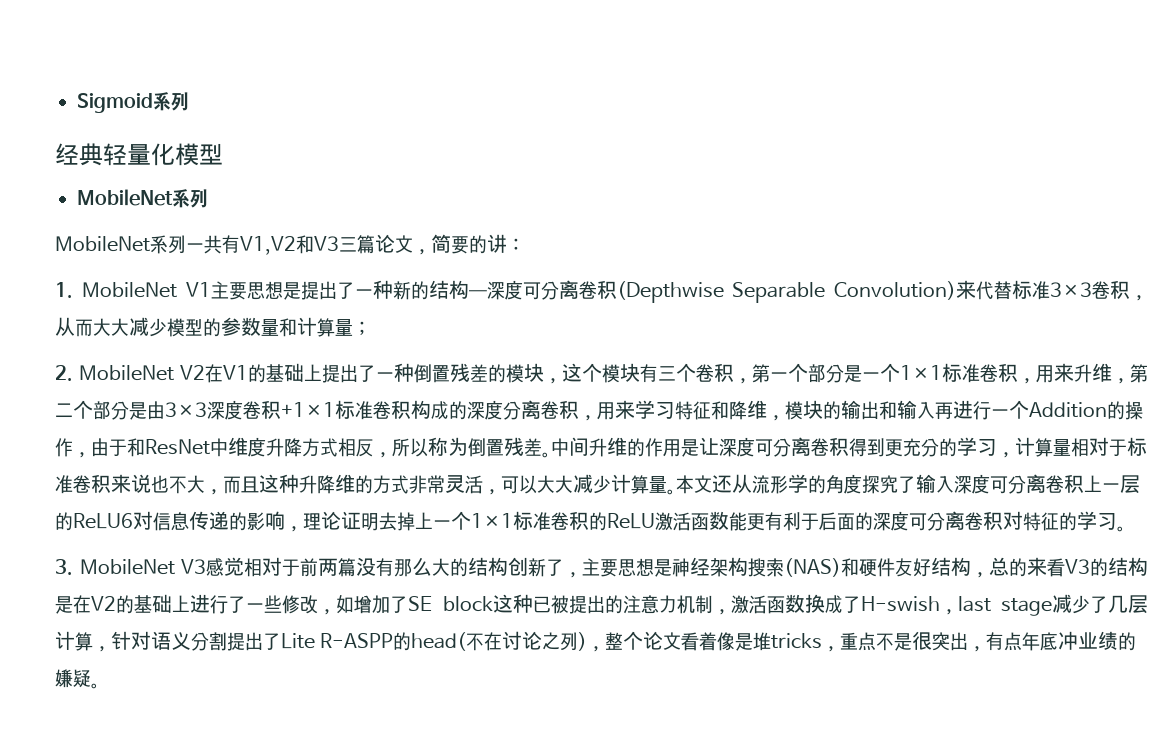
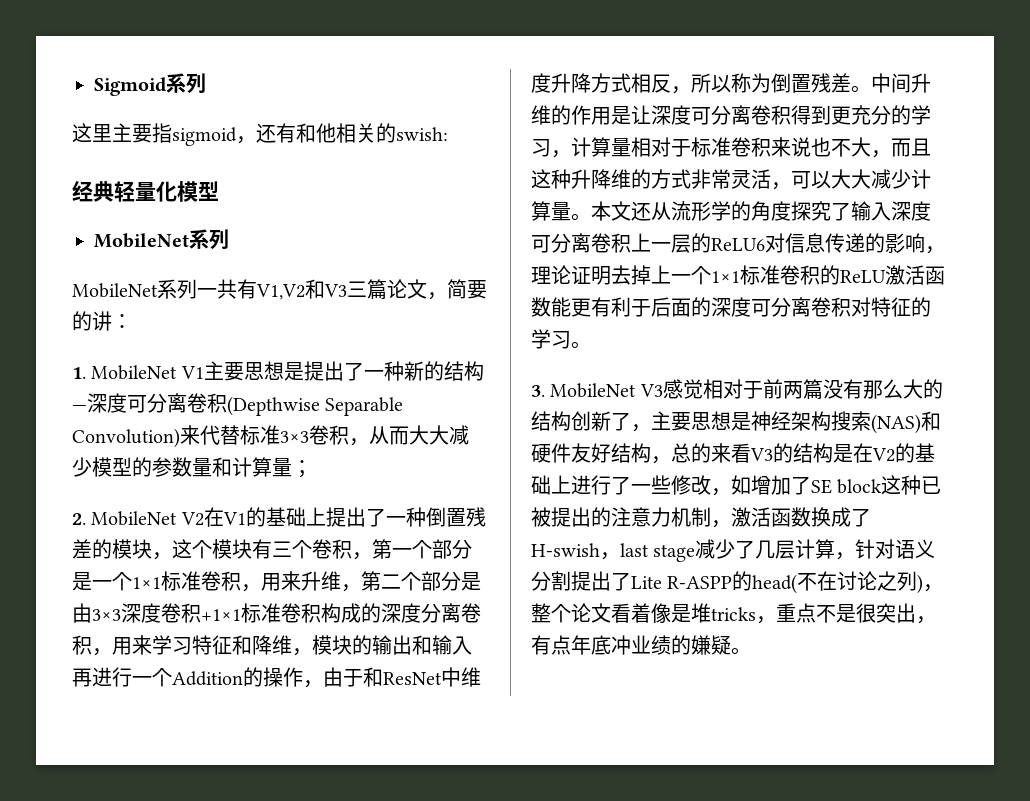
(189, 101) none -> [72,123,448,146] // 这里主要指sigmoid，还有和他相关的swish:

